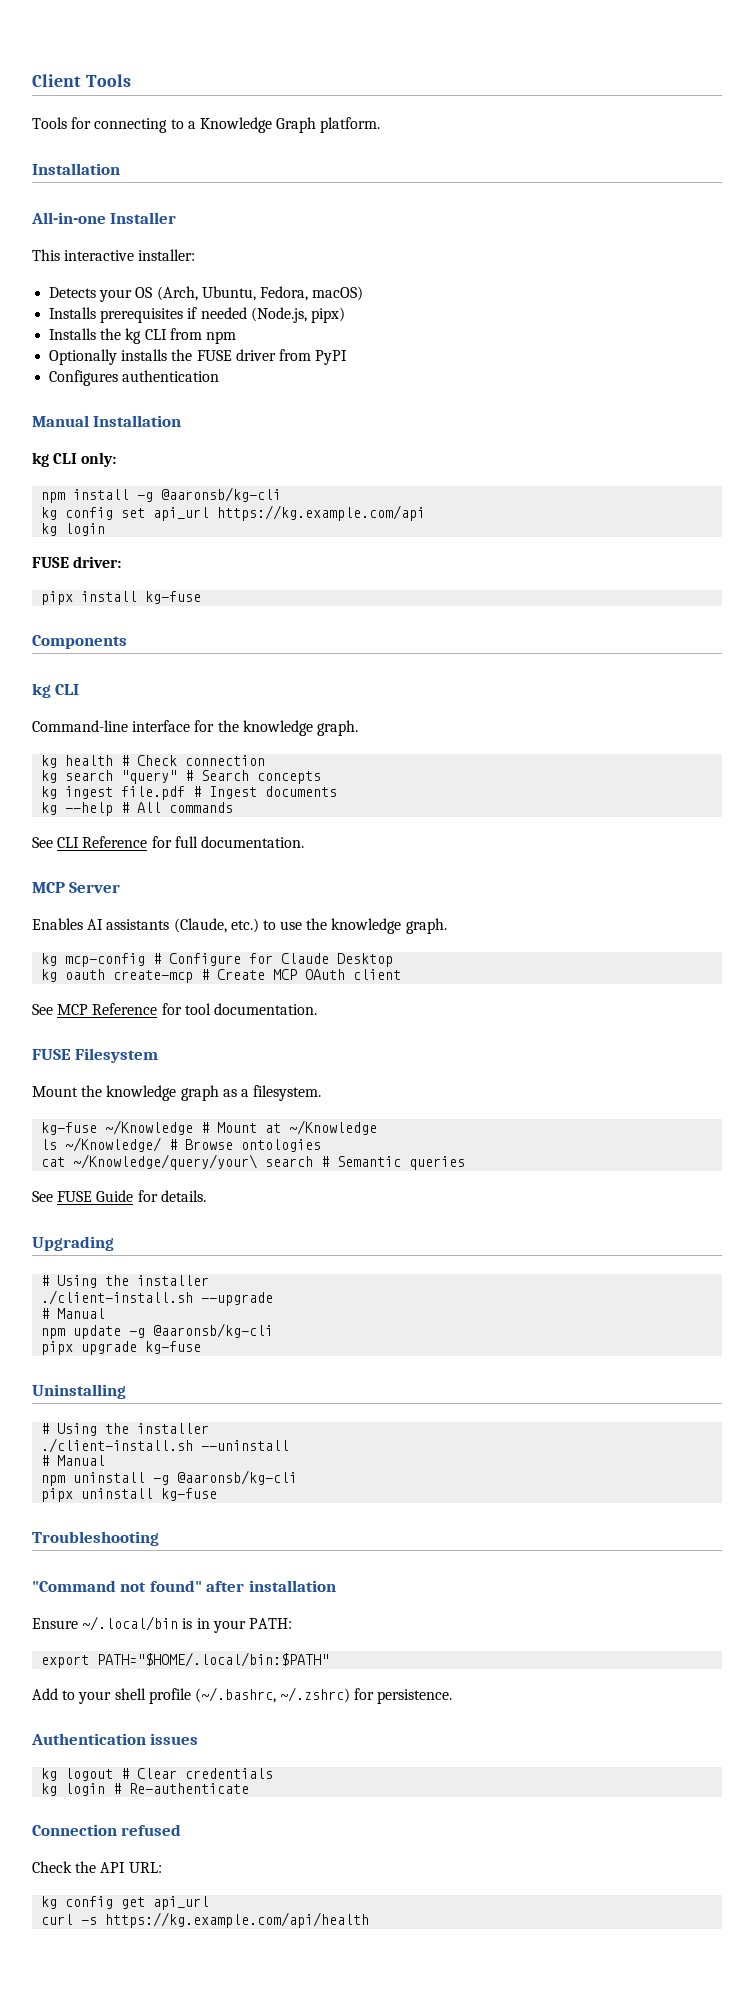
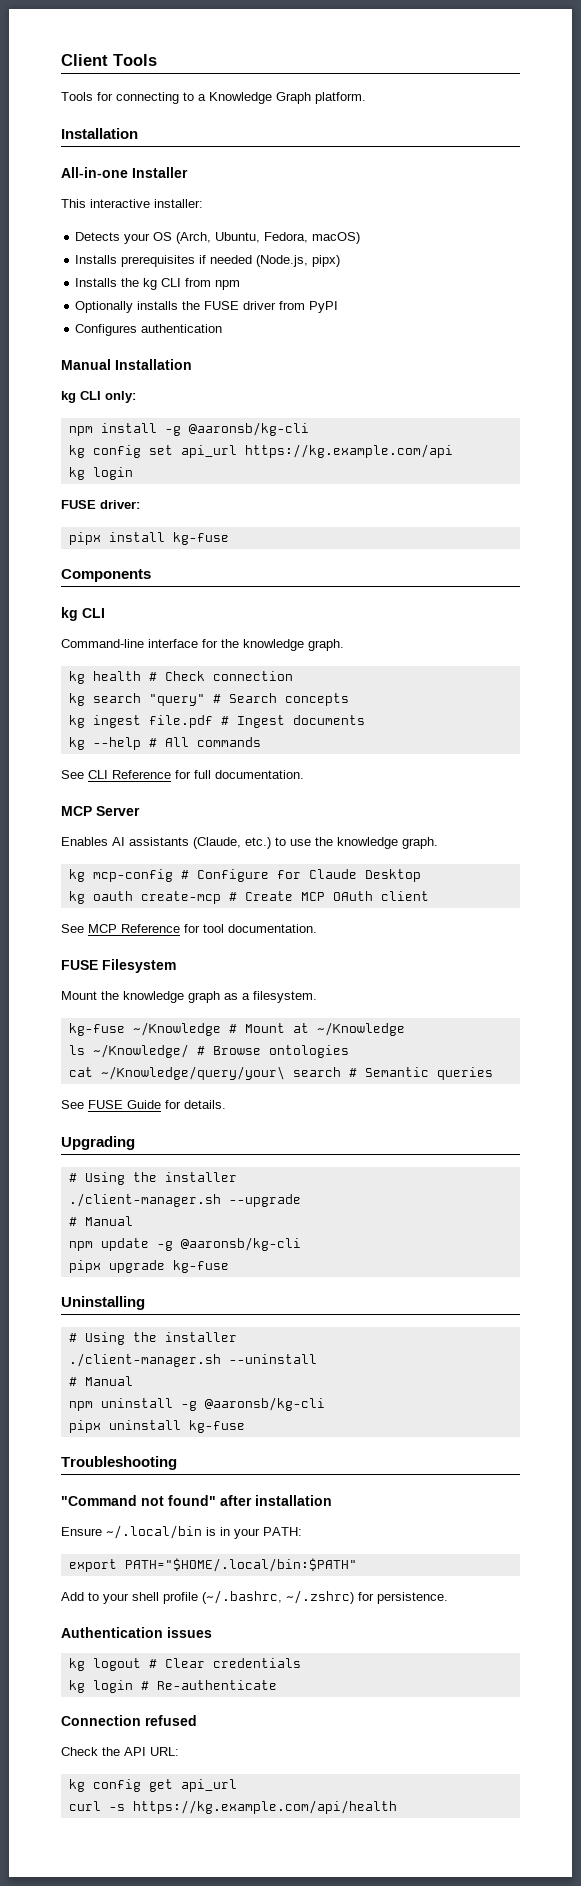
[41,1290,194,1305] ./client-install.sh -> [68,1193,221,1207] ./client-manager.sh
[41,1438,194,1453] ./client-install.sh -> [68,1353,221,1367] ./client-manager.sh

